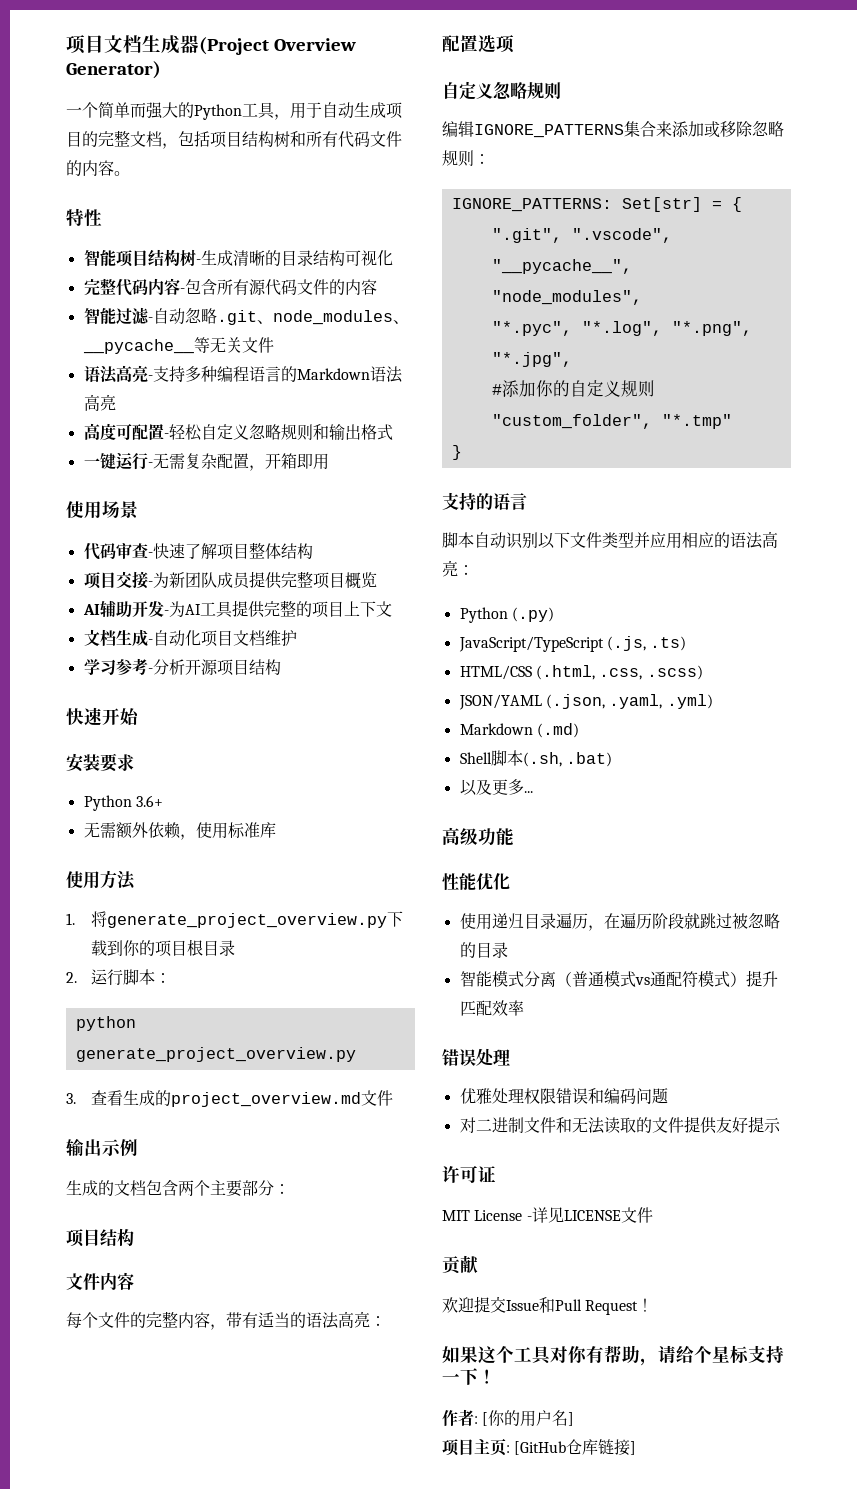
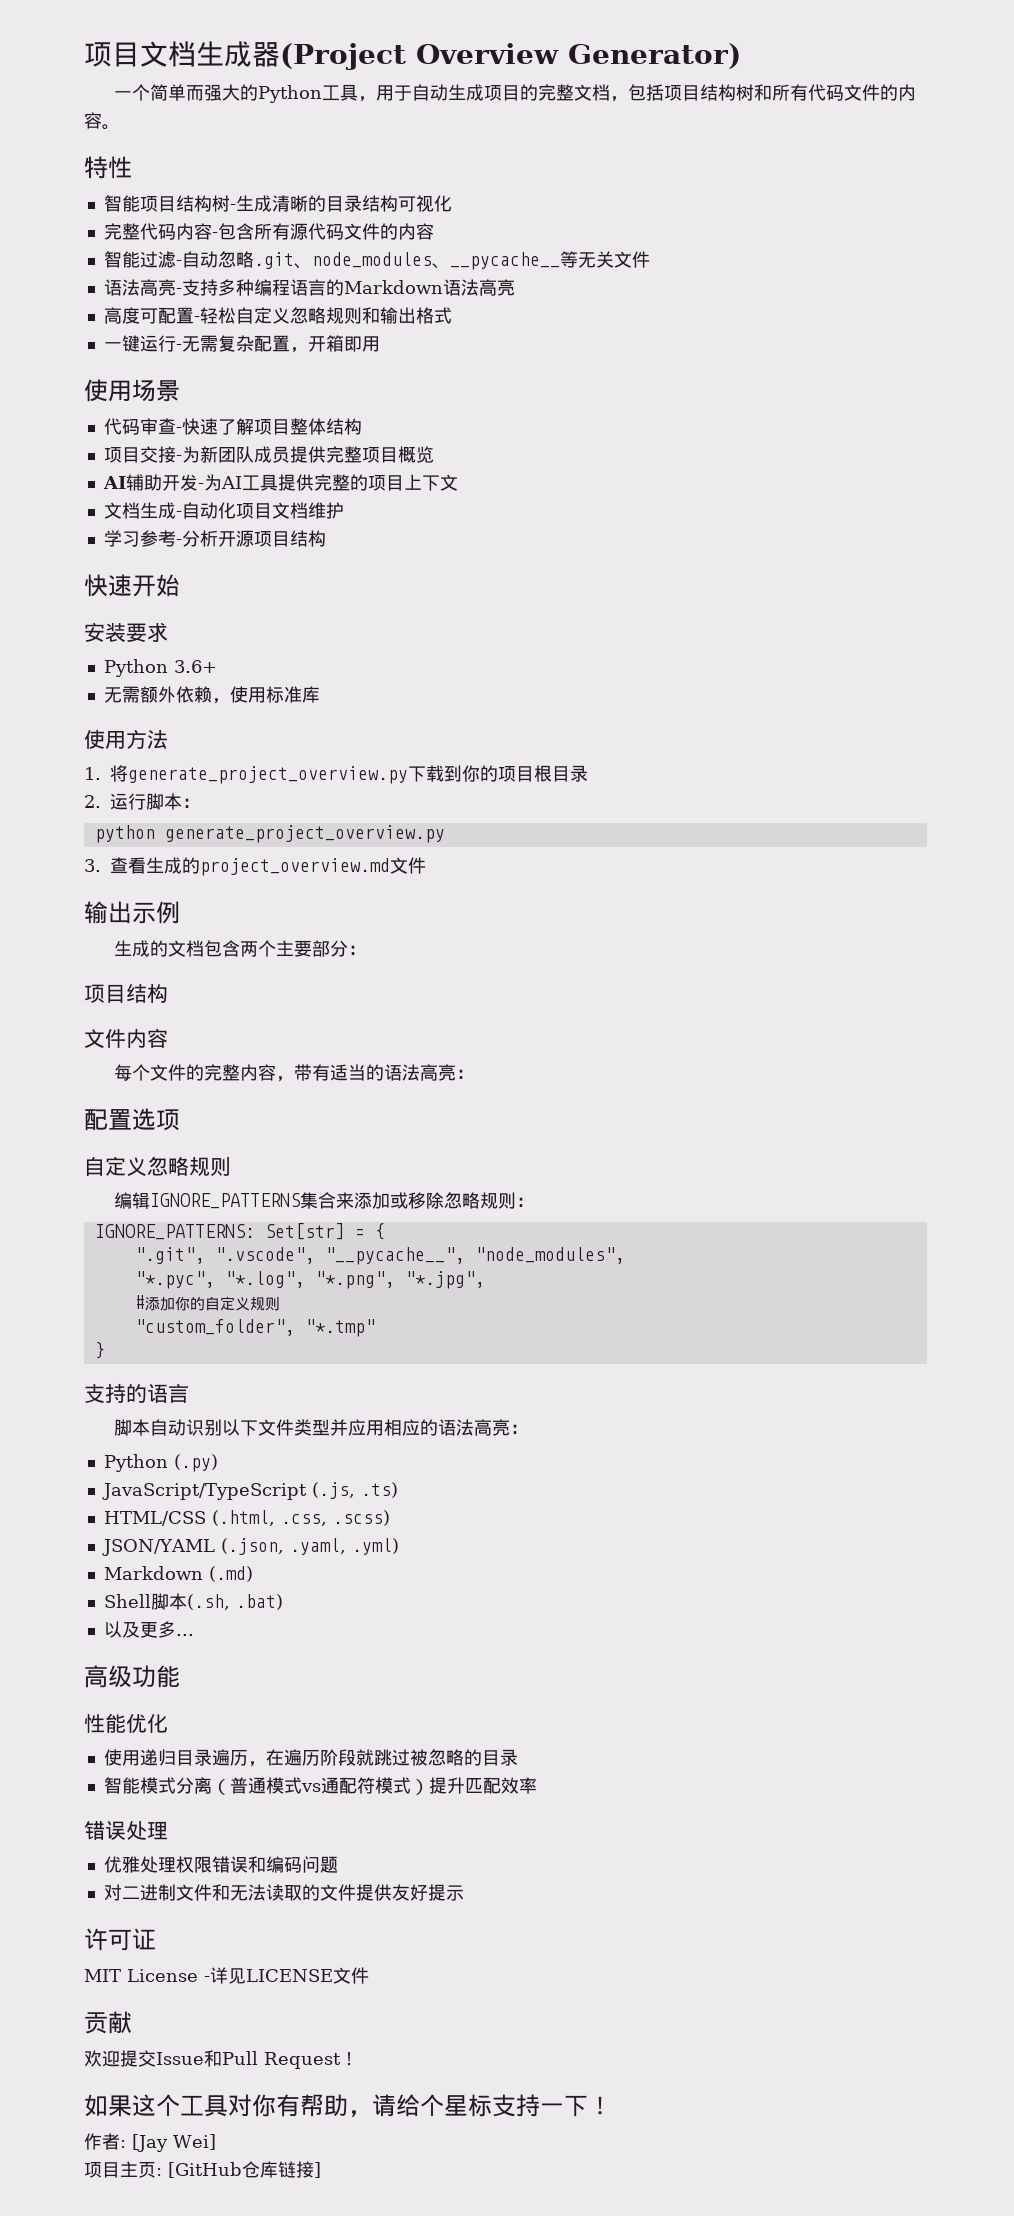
[482,1410,575,1427] [你的用户名] -> [132,2134,216,2152] [Jay Wei]

